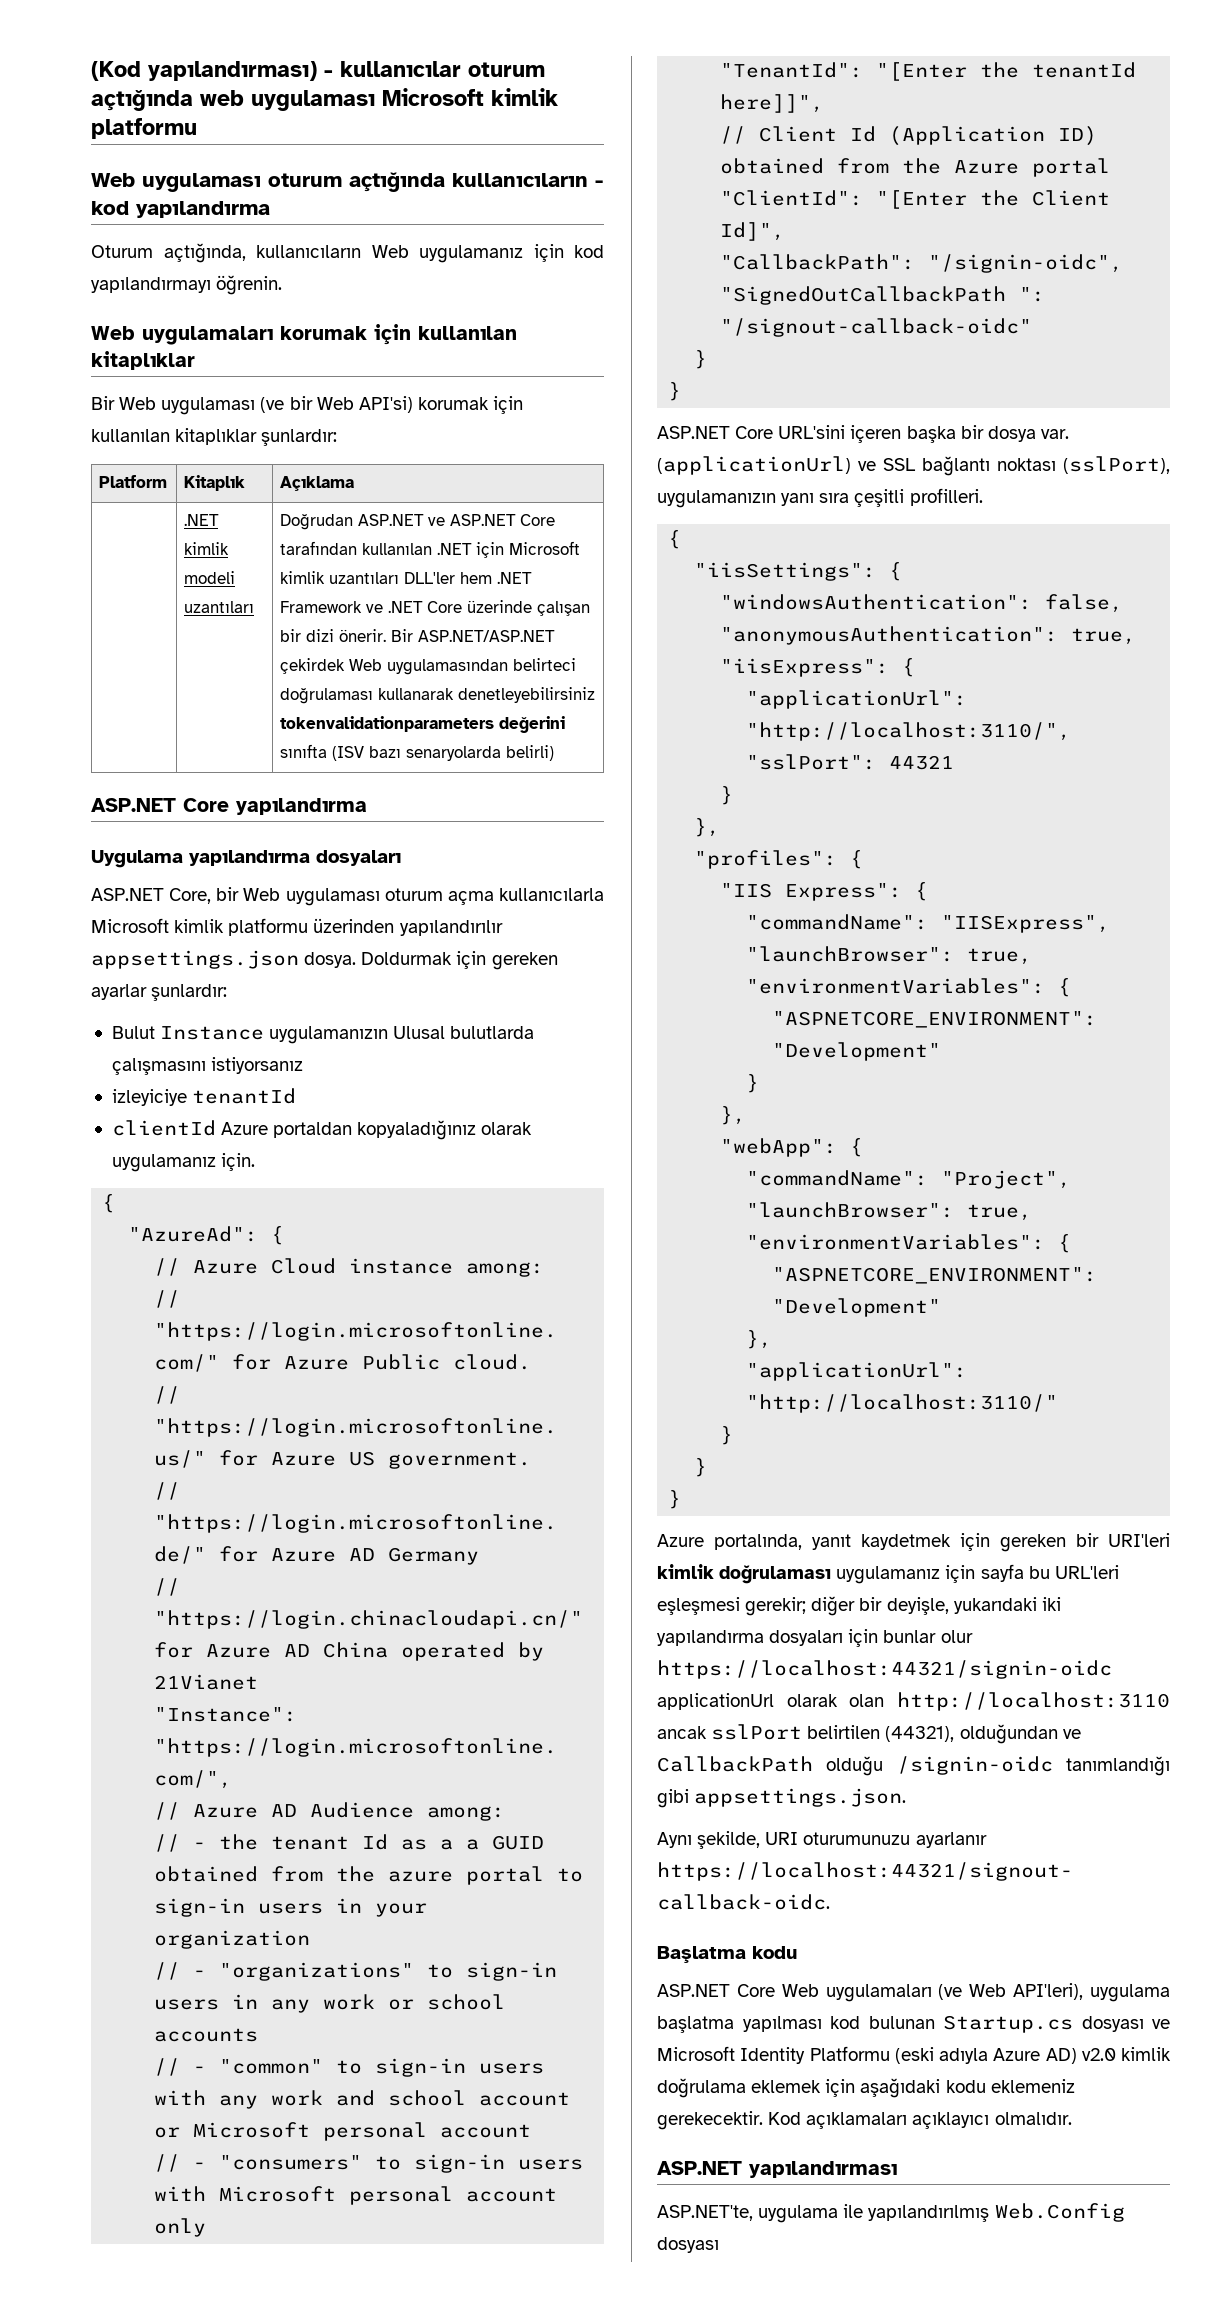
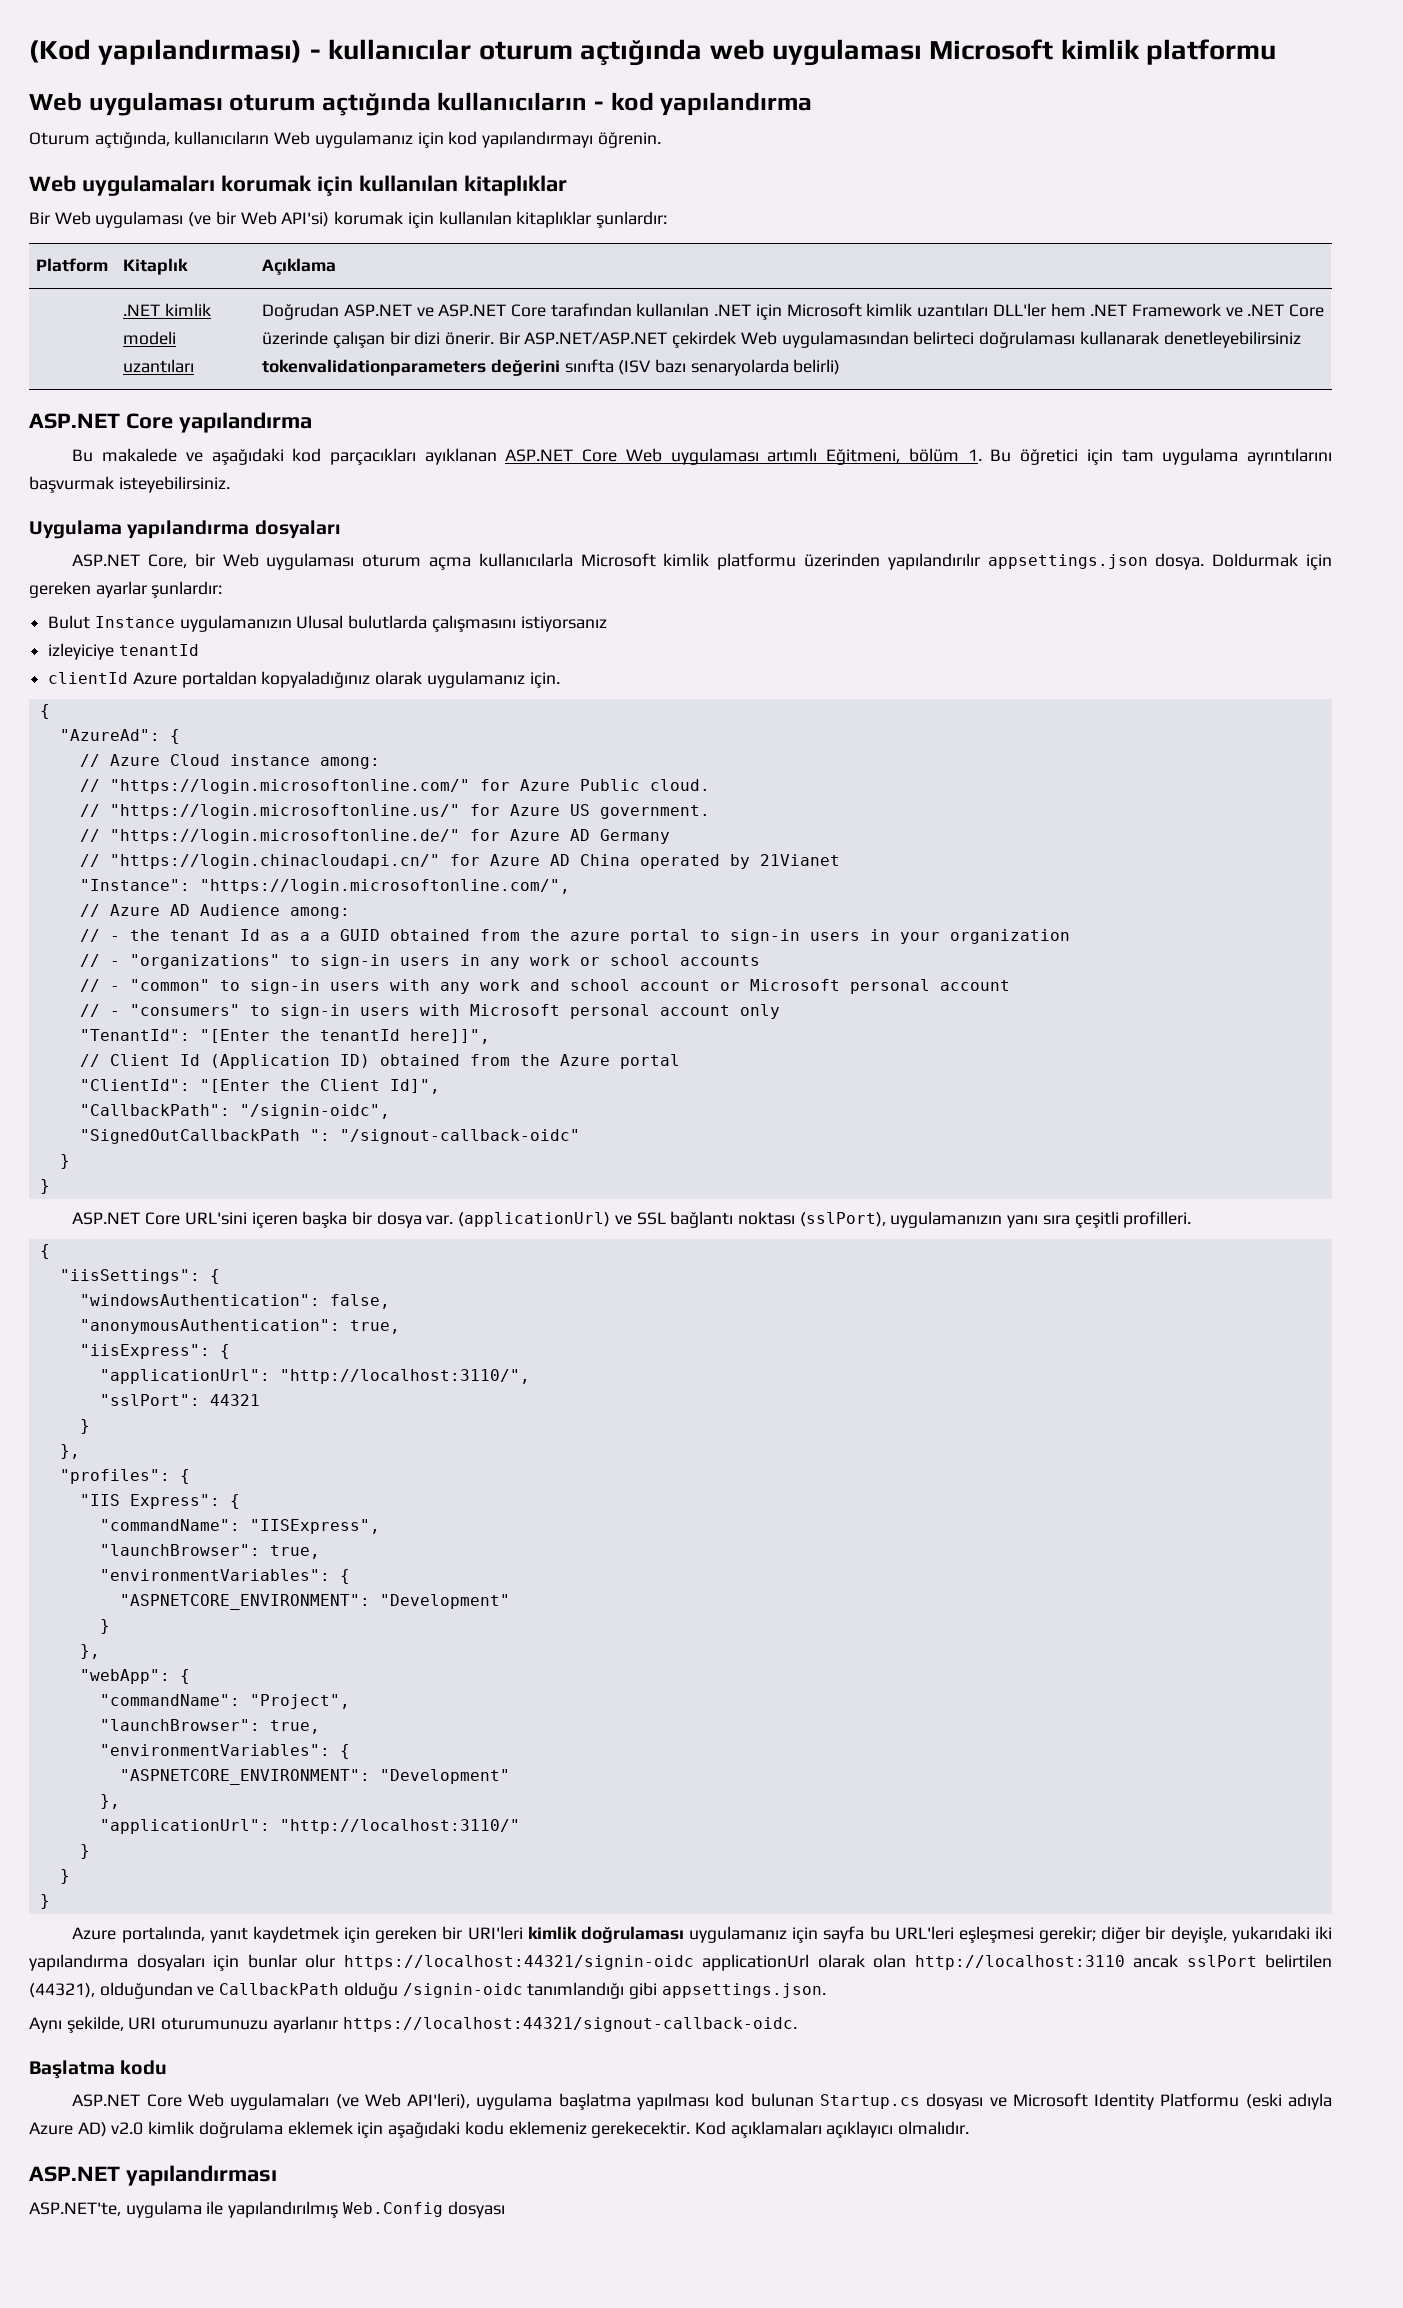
(367, 806) none -> [72,448,1332,465] [29,476,230,493] // Bu makalede ve aşağıdaki kod parçacıkları ayıklanan ASP.NET Core Web uygulaması artımlı Eğitmeni, bölüm 1. Bu öğretici için tam uygulama ayrıntılarını başvurmak isteyebilirsiniz.

